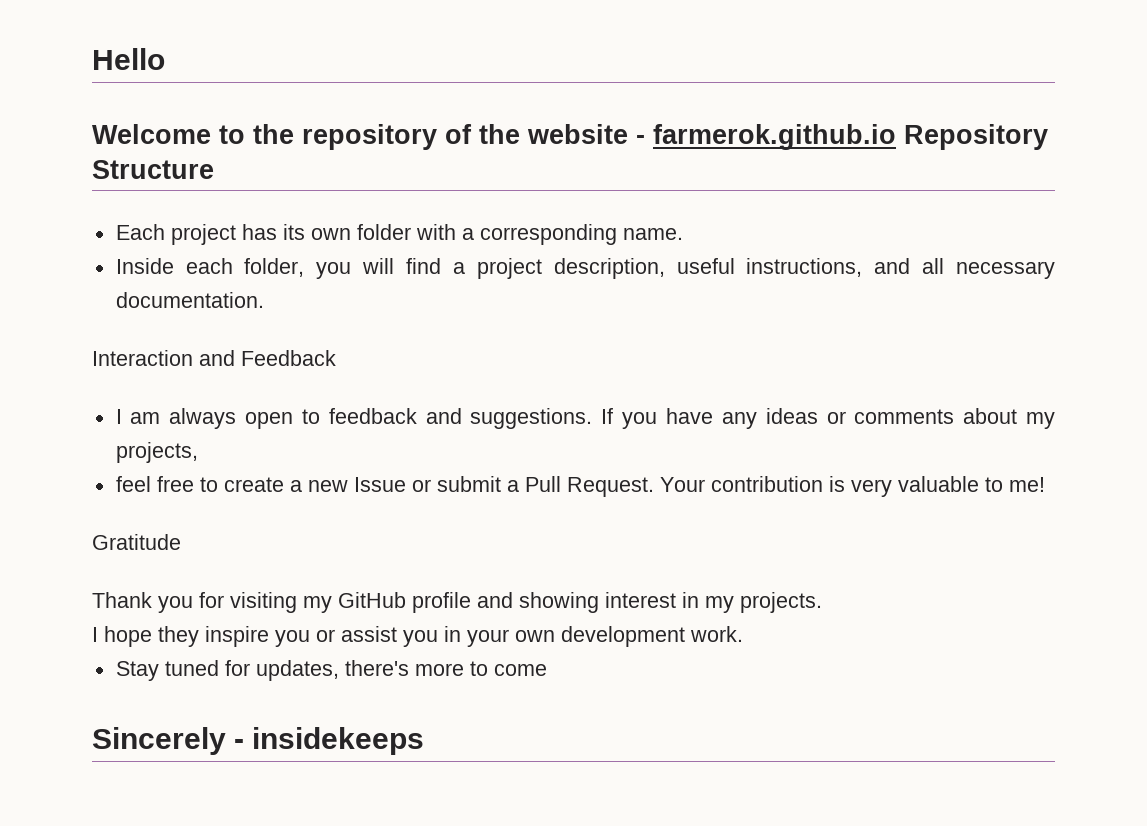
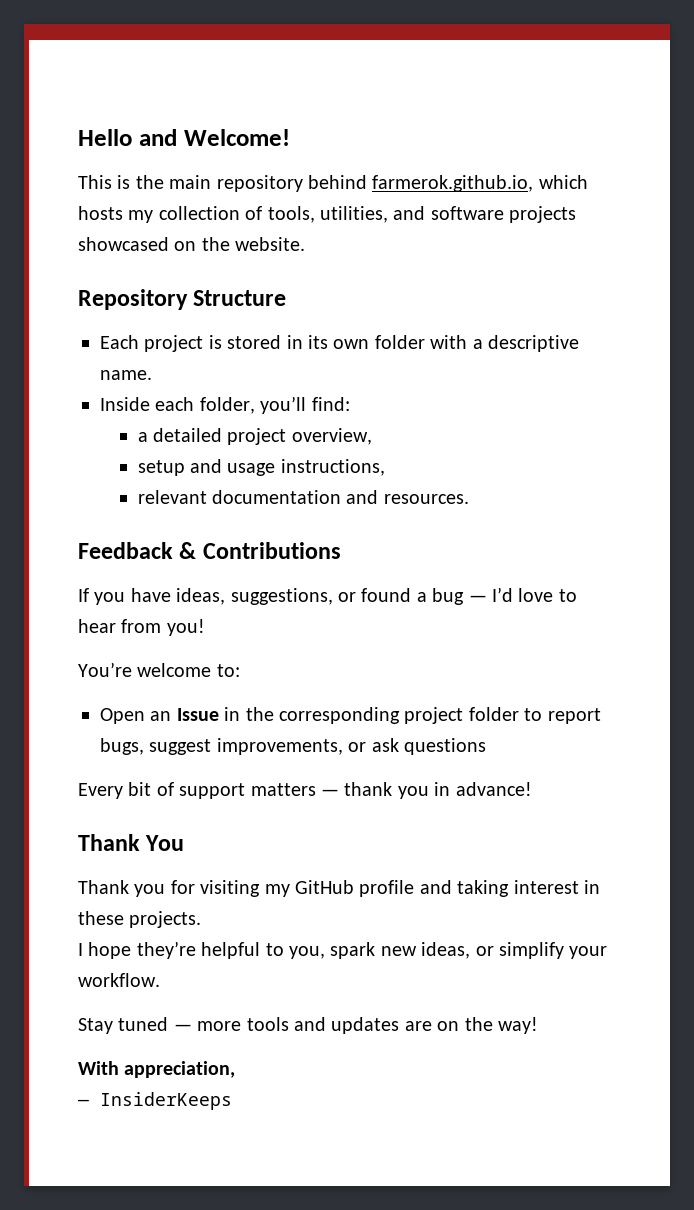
[92,124,896,150] // Welcome to the repository of the website - farmerok.github.io -> [138,129,290,146] [78,175,588,192] [78,206,577,223] [78,237,306,251] and Welcome! // This is the main repository behind farmerok.github.io, which hosts my collection of tools, utilities, and software projects showcased on the website. //
[241,224,277,240] has -> [208,335,303,349] is stored in
[479,224,617,245] corresponding -> [487,335,579,352] descriptive
[316,258,1056,279] [115,292,264,308] [92,350,336,366] [115,408,1056,429] [115,442,198,463] [115,476,1045,497] [92,534,181,550] you will find a project description, useful instructions, and all necessary documentation. // Interaction and Feedback // I am always open to feedback and suggestions. If you have any ideas or comments about my projects, // feel free to create a new Issue or submit a Pull Request. Your contribution is very valuable to me! // Gratitude -> [260,396,350,414] [137,428,372,445] [137,459,385,476] [137,490,469,504] [78,542,341,559] [78,587,577,605] [78,619,205,636] [78,662,240,677] [100,707,601,724] [100,738,486,755] [78,782,532,799] [78,834,185,851] you’ll find: // a detailed project overview, // setup and usage instructions, // relevant documentation and resources. // Feedback & Contributions // If you have ideas, suggestions, or found a bug — I’d love to hear from you! // You’re welcome to: // Open an Issue in the corresponding project folder to report bugs, suggest improvements, or ask questions // Every bit of support matters — thank you in advance! // Thank You
[519,592,599,613] showing -> [457,880,510,897] taking
[705,596,734,613] my -> [78,911,124,925] these
[158,626,743,647] [115,660,547,681] [92,727,425,755] they inspire you or assist you in your own development work. // Stay tuned for updates, there's more to come // Sincerely - insidekeeps -> [136,941,608,959] [78,973,160,987] [78,1017,538,1034] [78,1061,236,1078] [78,1092,232,1110] they’re helpful to you, spark new ideas, or simplify your workflow. // Stay tuned — more tools and updates are on the way! // With appreciation, // — InsiderKeeps

